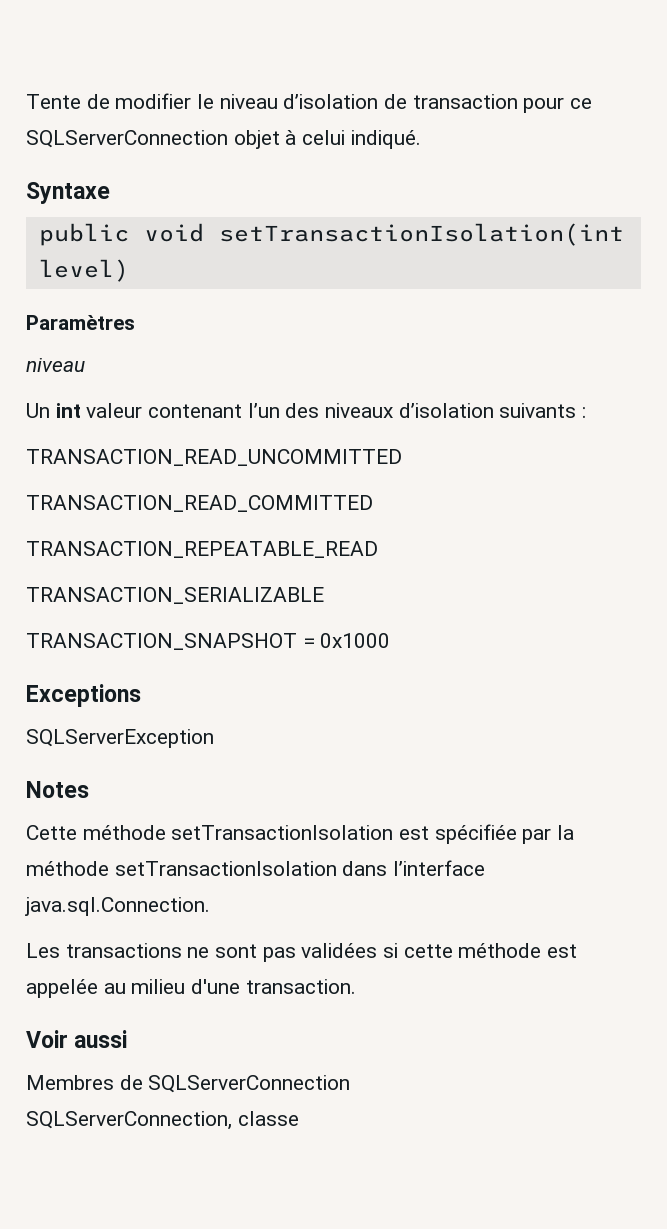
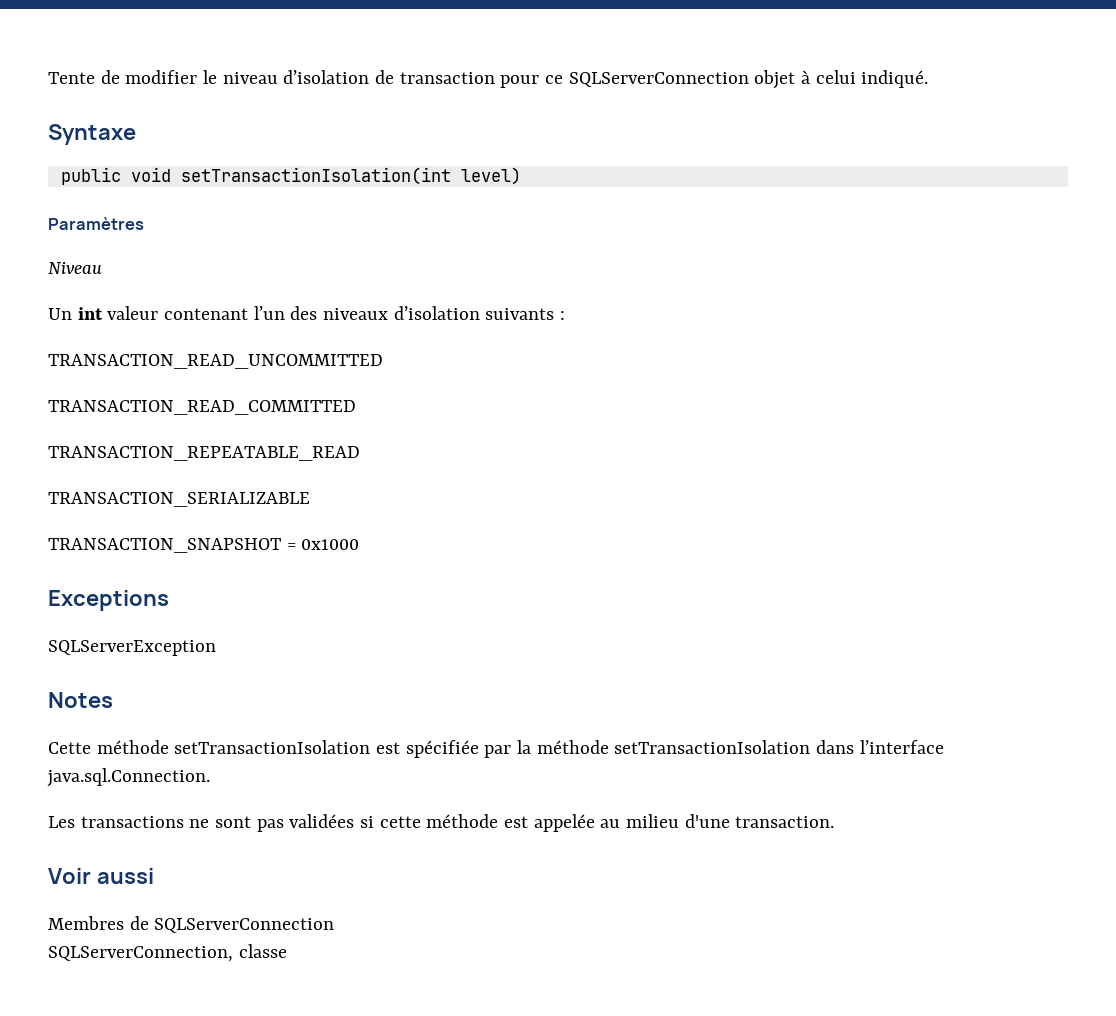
[26,358,85,372] niveau -> [48,262,102,274] Niveau

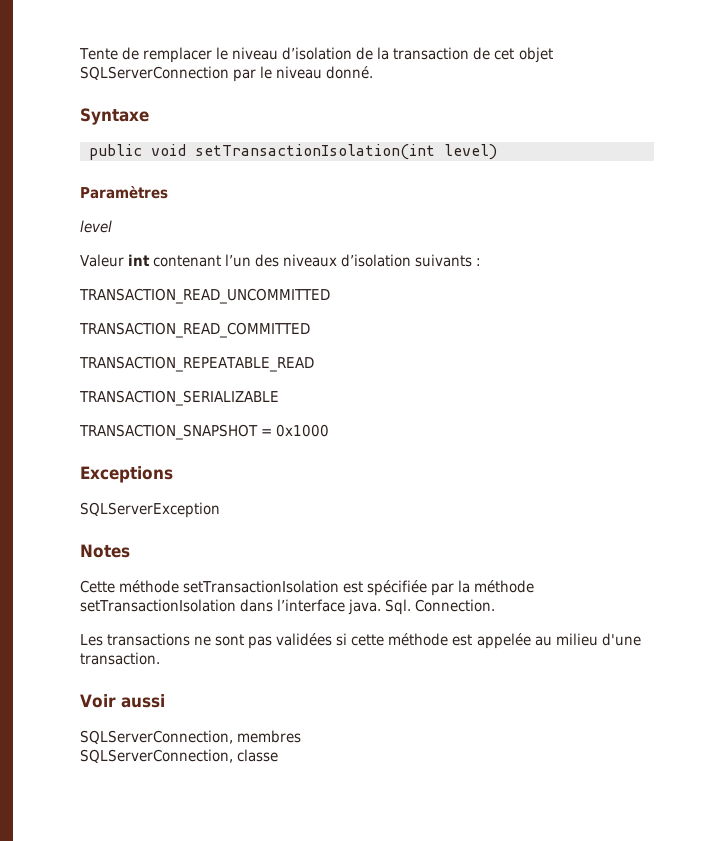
[125,70,198,84] modifier -> [143,47,213,63] remplacer
[399,70,929,89] transaction pour ce SQLServerConnection objet à celui indiqué. -> [377,47,553,63] [80,66,374,82] la transaction de cet objet SQLServerConnection par le niveau donné.
[48,262,102,274] [48,306,159,320] Niveau // Un int valeur -> [80,220,112,233] [80,254,151,267] level // Valeur int
[47,768,210,787] java.sql.Connection. -> [348,599,496,615] java. Sql. Connection.
[48,916,335,933] Membres de SQLServerConnection -> [80,730,302,744] SQLServerConnection, membres

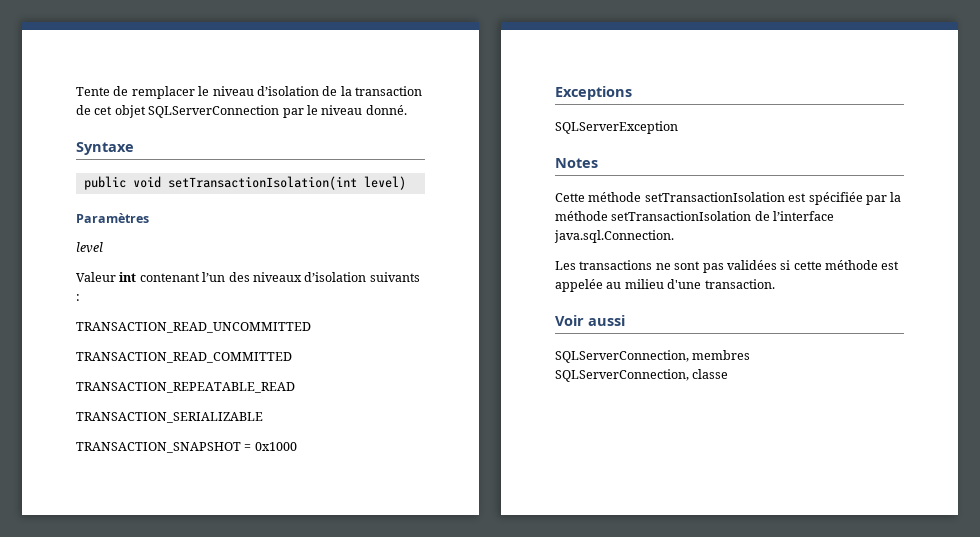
[240,599,496,615] dans l’interface java. Sql. Connection. -> [754,211,835,221] [554,230,674,243] de l’interface java.sql.Connection.

